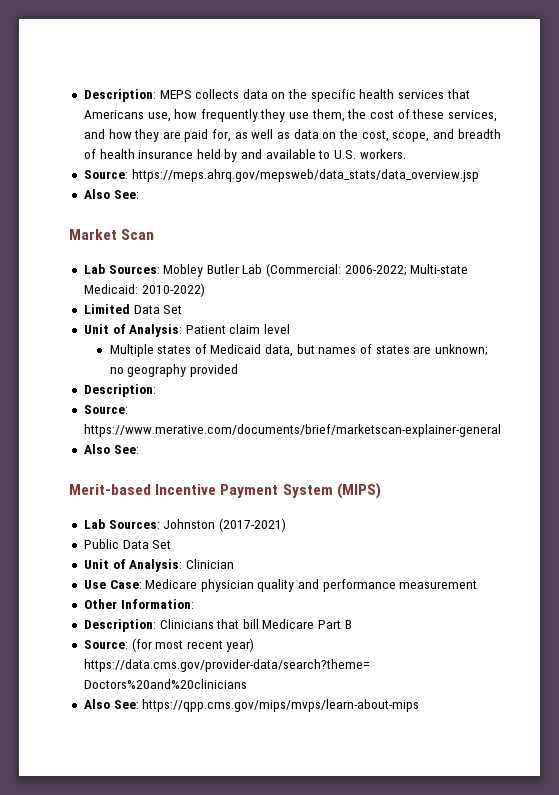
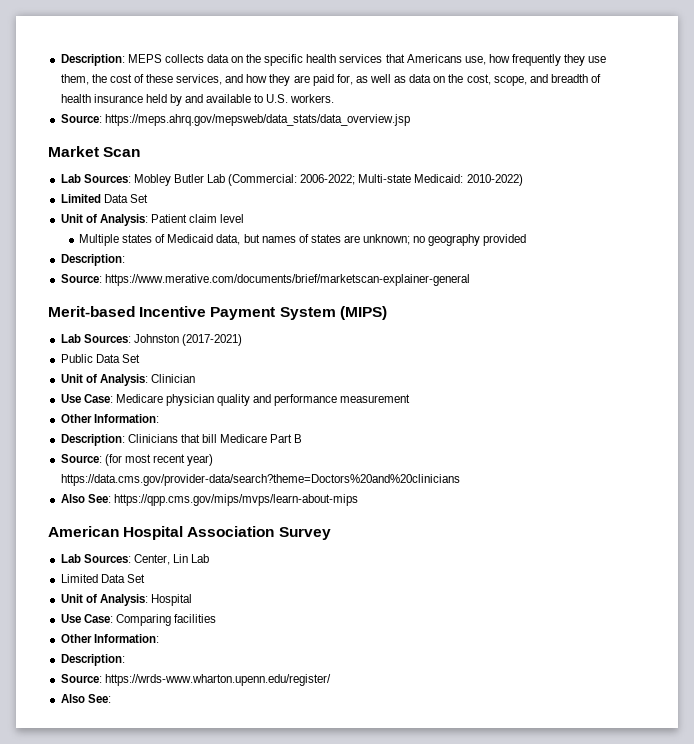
[83,189,139,199] // Also See: -> (410, 120) none
[83,444,139,454] // Also See: -> (470, 280) none
(420, 705) none -> [48,526,331,540] [60,554,210,565] [60,574,145,583] [60,594,192,606] [60,614,216,626] [60,634,159,643] [60,654,125,666] [60,674,331,686] [60,694,111,703] // American Hospital Association Survey // Lab Sources: Center, Lin Lab // Limited Data Set // Unit of Analysis: Hospital // Use Case: Comparing facilities // Other Information: // Description: // Source: https://wrds-www.wharton.upenn.edu/register/ // Also See:

